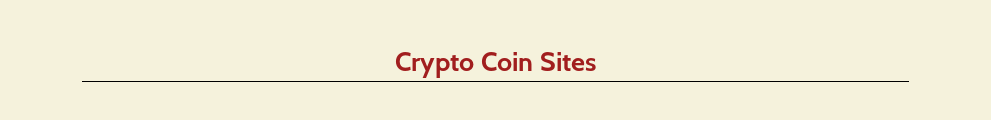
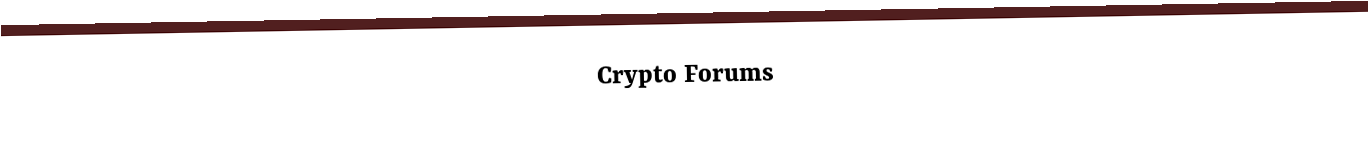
[481,52,597,71] Coin Sites -> [683,63,776,83] Forums

